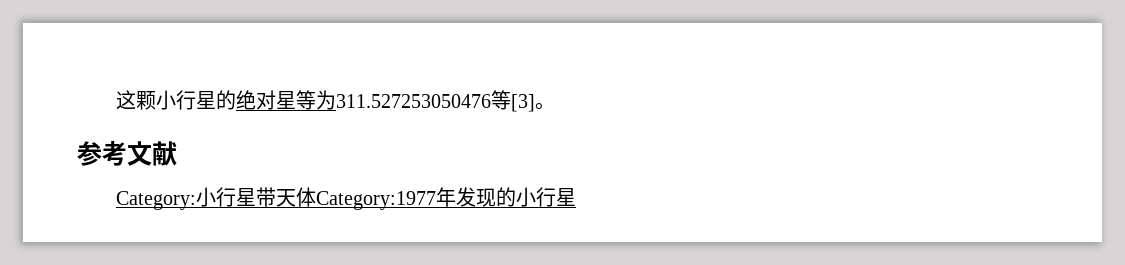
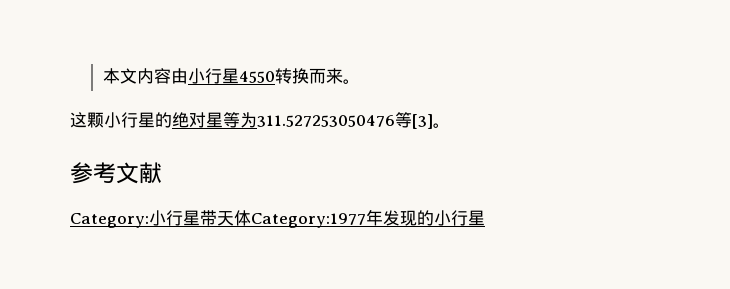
(116, 100) none -> [102,68,360,84] 本文内容由小行星4550转换而来。 //

